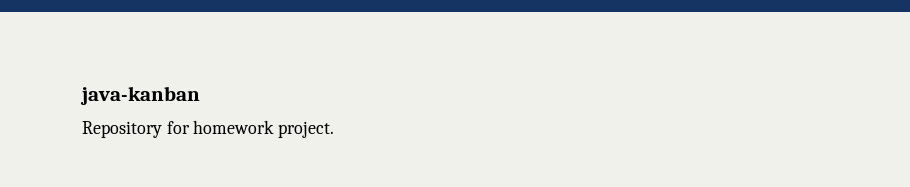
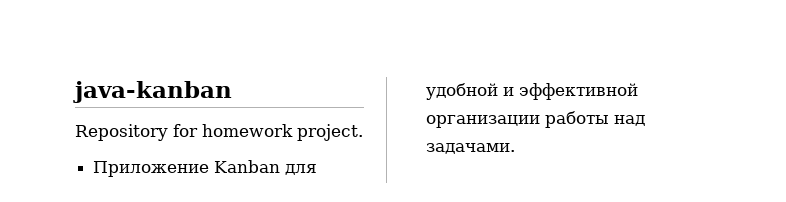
(335, 129) none -> [93,160,318,177] [426,83,639,100] [426,111,646,128] [426,143,516,154] // Приложение Kanban для удобной и эффективной организации работы над задачами.

